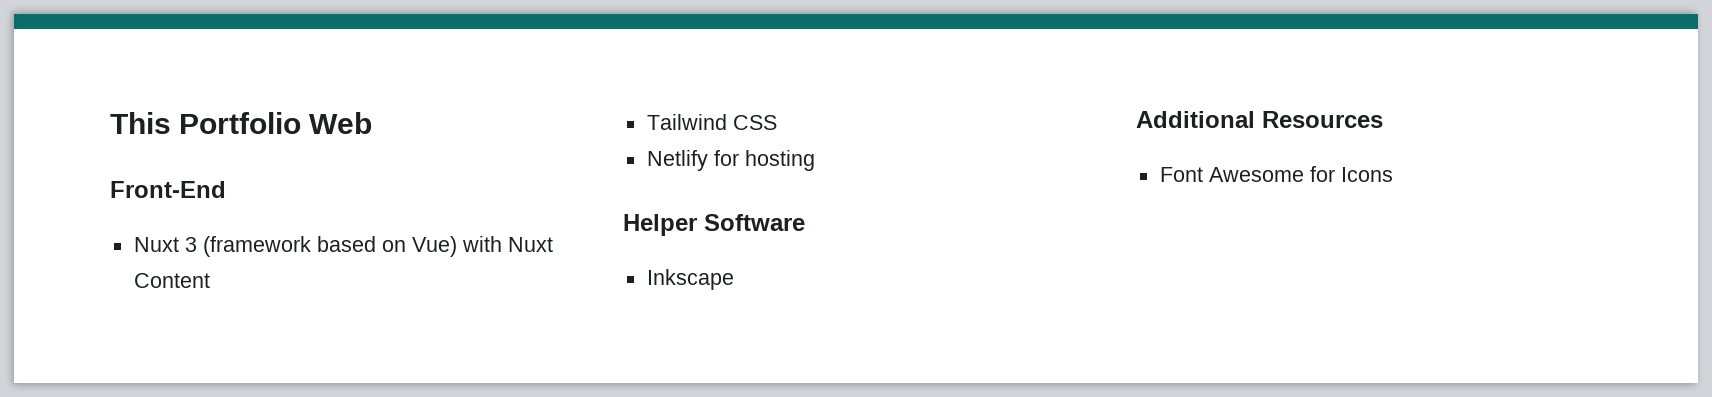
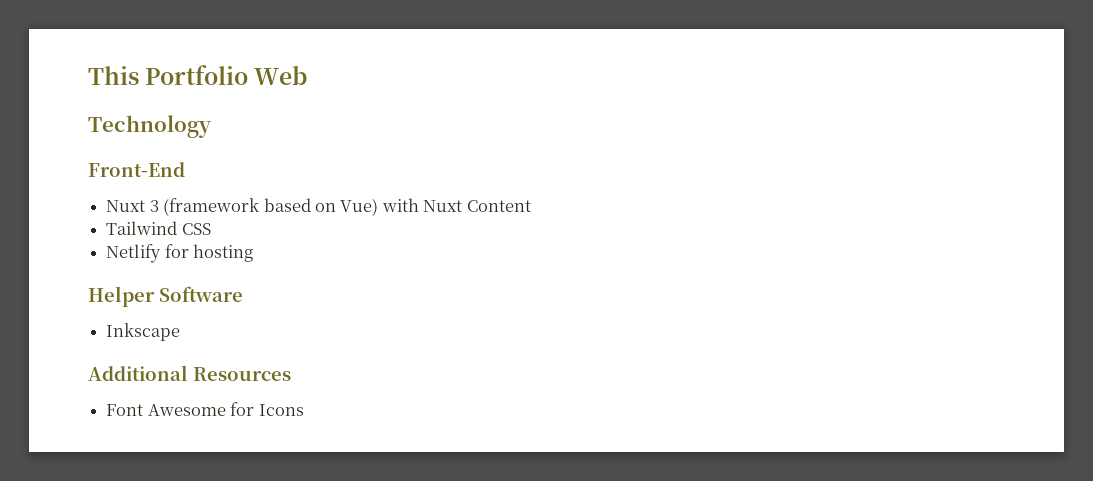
(373, 123) none -> [88,115,211,138] // Technology

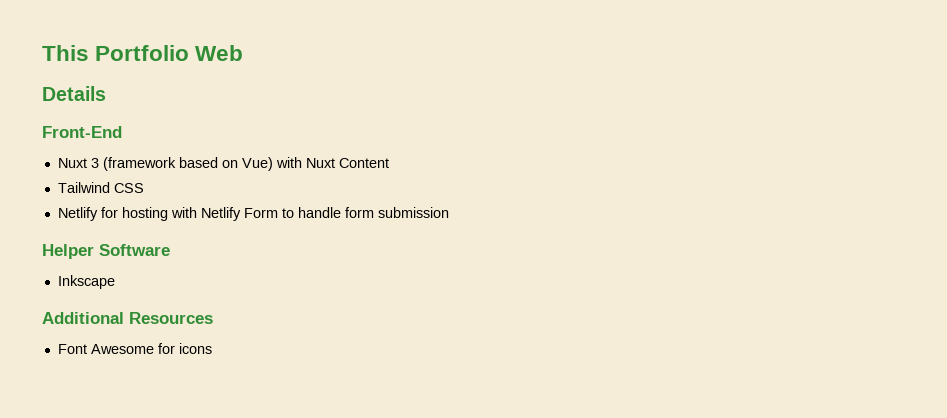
[88,115,211,138] Technology -> [42,86,106,101] Details
(254, 253) none -> [170,207,449,221] with Netlify Form to handle form submission
[258,404,304,416] Icons -> [178,343,212,354] icons

